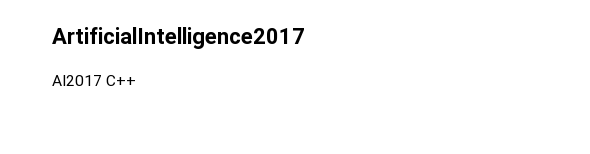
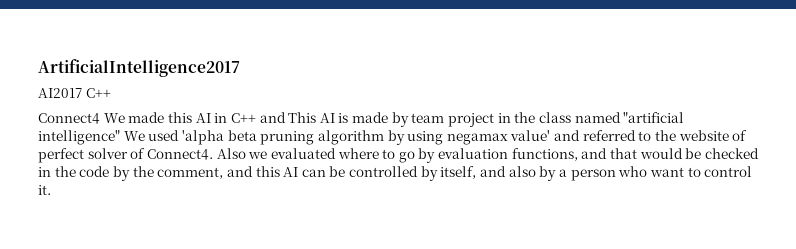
(137, 80) none -> [38,112,685,127] [38,130,748,145] [38,148,759,163] [38,166,753,181] [38,185,51,195] // Connect4 We made this AI in C++ and This AI is made by team project in the class named "artificial intelligence" We used 'alpha beta pruning algorithm by using negamax value' and referred to the website of perfect solver of Connect4. Also we evaluated where to go by evaluation functions, and that would be checked in the code by the comment, and this AI can be controlled by itself, and also by a person who want to control it.

